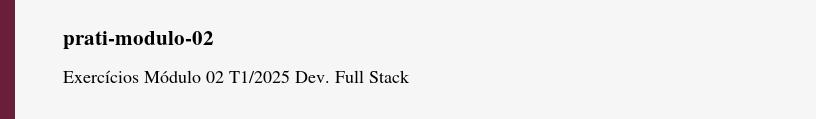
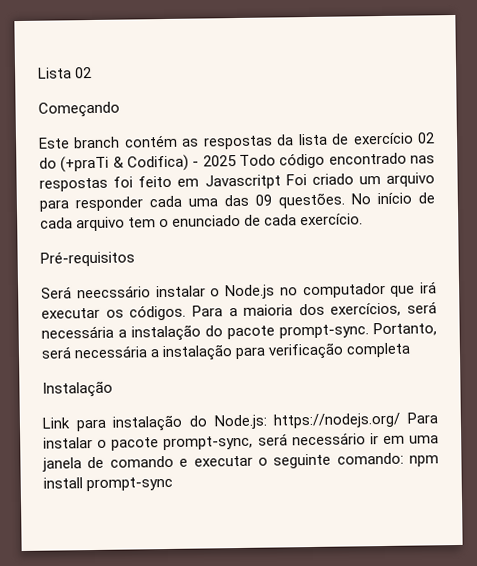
[63,31,214,50] [63,70,410,83] prati-modulo-02 // Exercícios Módulo 02 T1/2025 Dev. Full Stack -> [38,66,93,79] [38,101,120,118] [38,132,436,150] [39,152,435,173] [39,172,435,192] [39,192,435,212] [40,213,364,232] [40,250,135,267] [41,281,437,300] [41,301,437,321] [41,322,437,342] [41,342,412,362] [42,380,113,398] [42,412,438,432] [43,432,439,451] [42,452,439,472] [43,476,174,492] Lista 02 // Começando // Este branch contém as respostas da lista de exercício 02 do (+praTi & Codifica) - 2025 Todo código encontrado nas respostas foi feito em Javascritpt Foi criado um arquivo para responder cada uma das 09 questões. No início de cada arquivo tem o enunciado de cada exercício. // Pré-requisitos // Será neecssário instalar o Node.js no computador que irá executar os códigos. Para a maioria dos exercícios, será necessária a instalação do pacote prompt-sync. Portanto, será necessária a instalação para verificação completa // Instalação // Link para instalação do Node.js: https://nodejs.org/ Para instalar o pacote prompt-sync, será necessário ir em uma janela de comando e executar o seguinte comando: npm install prompt-sync

